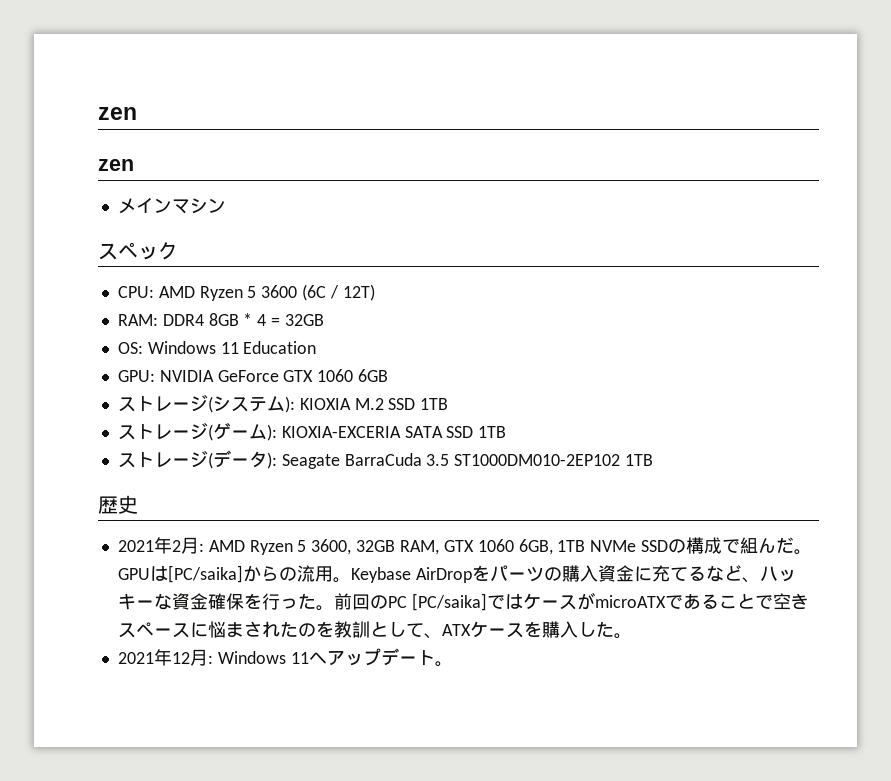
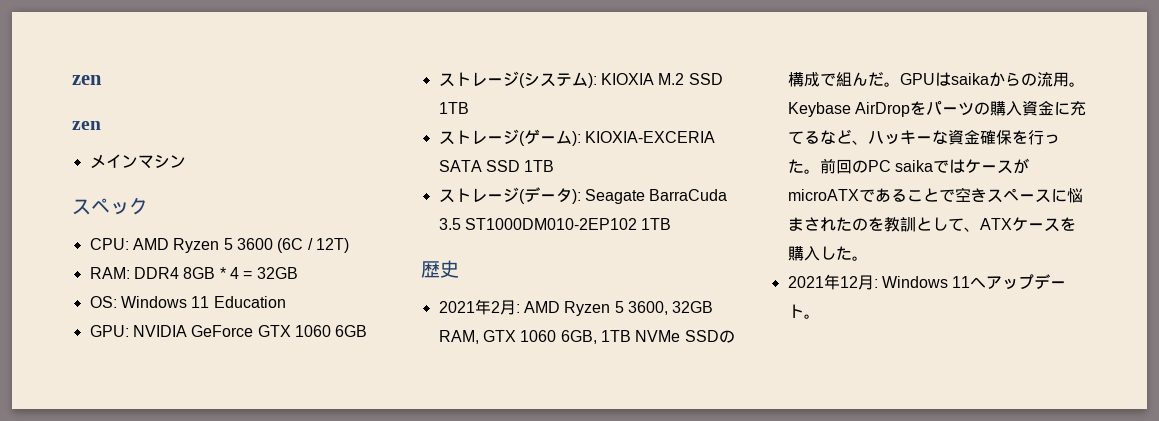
[167,565,243,583] [PC/saika] -> [950,73,989,85] saika
[411,593,487,611] [PC/saika] -> [894,160,933,172] saika

